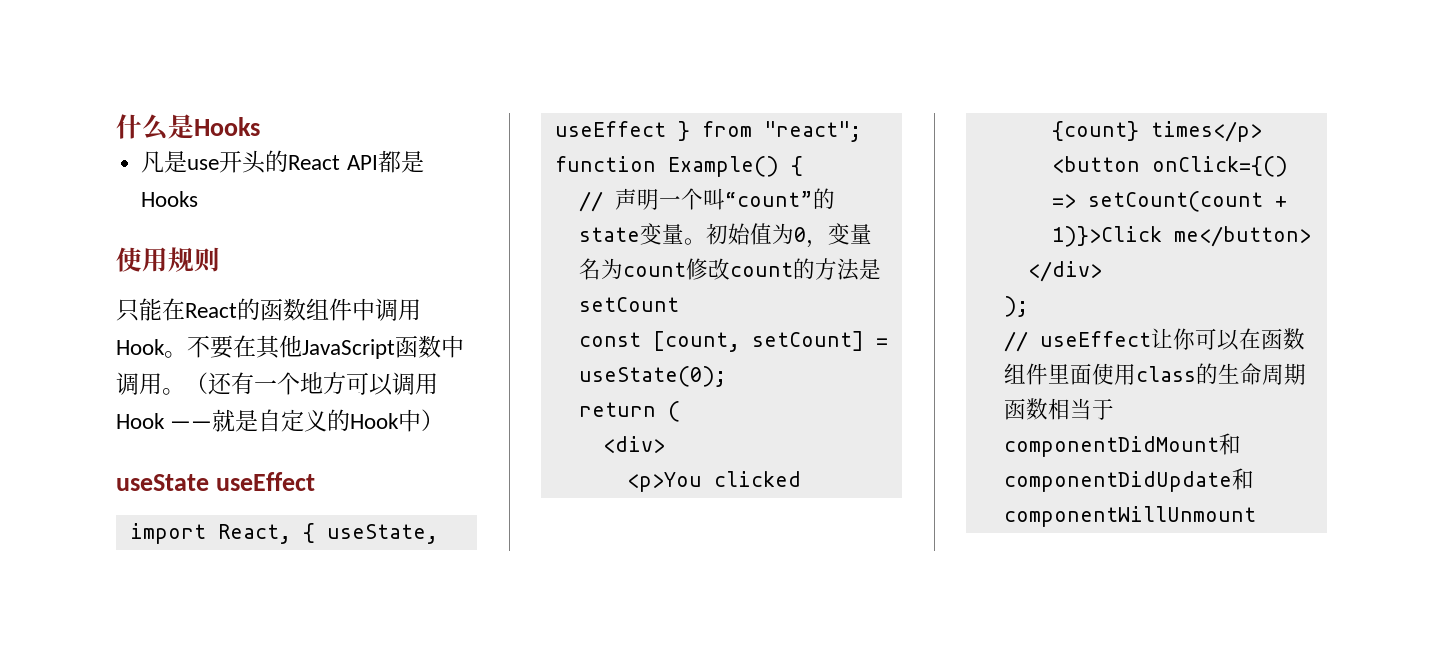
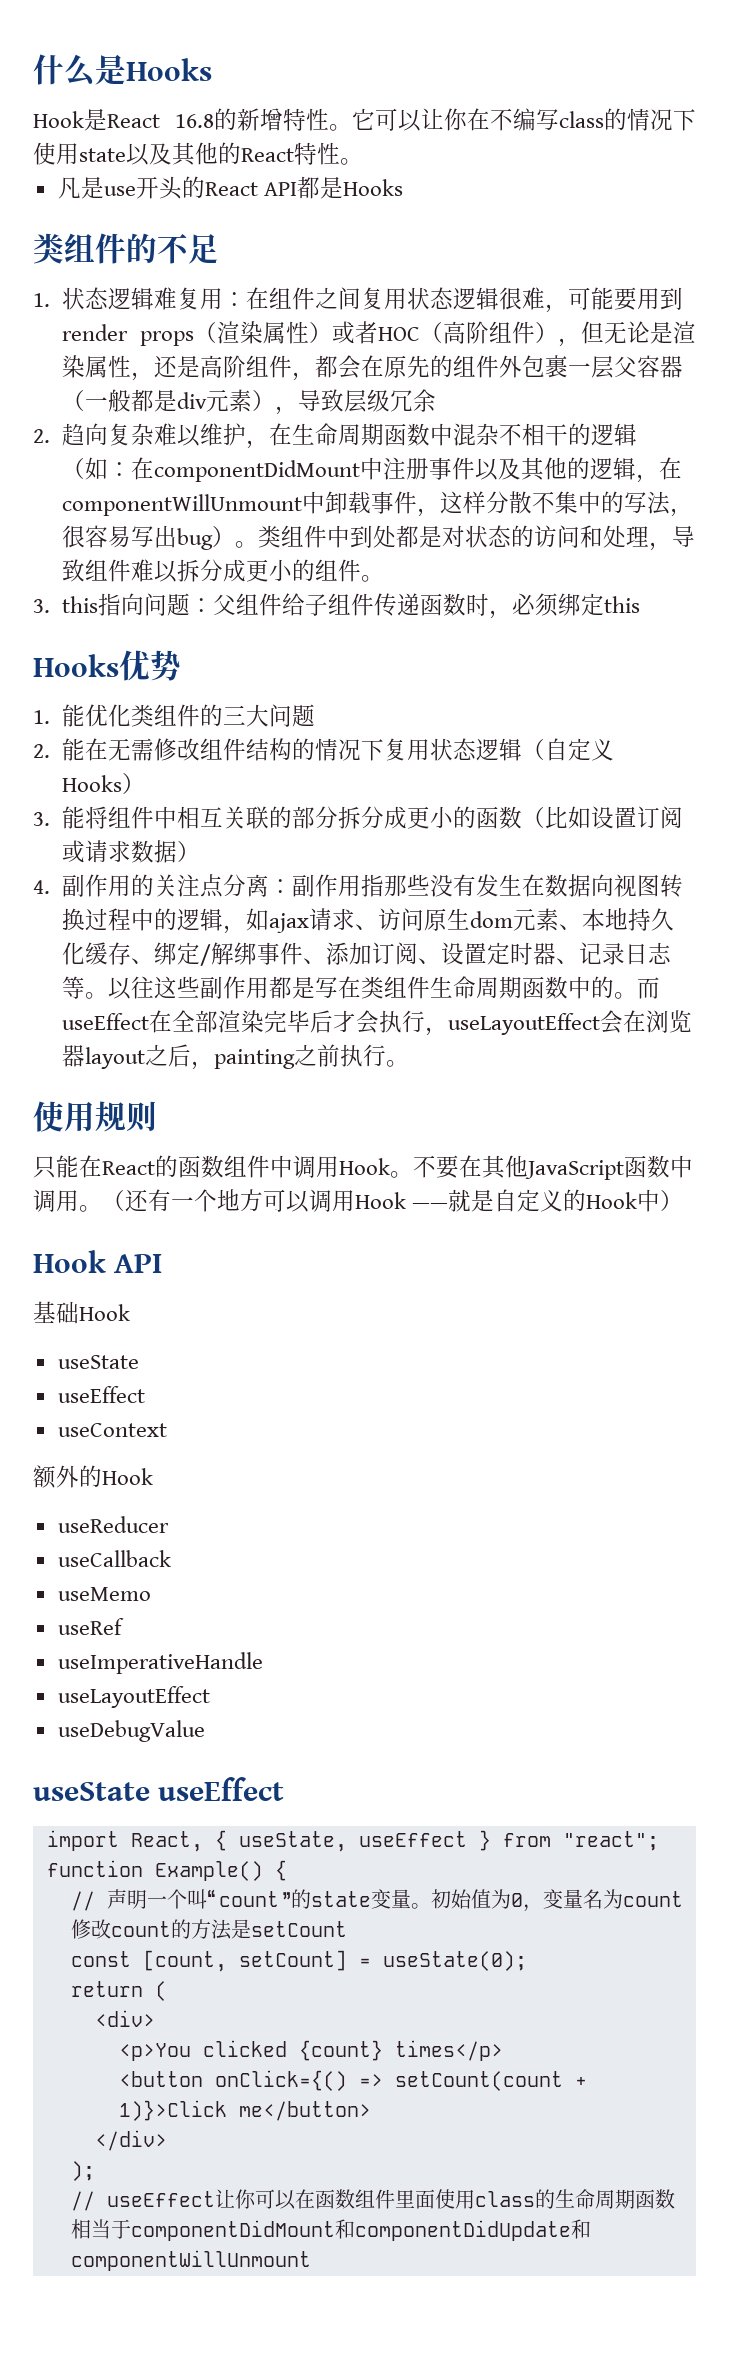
(260, 126) none -> [33,108,696,132] [33,142,363,166] // Hook是React 16.8的新增特性。它可以让你在不编写class的情况下使用state以及其他的React特性。
(199, 199) none -> [33,233,219,264] [33,287,683,313] [61,321,696,347] [61,355,683,381] [61,389,436,415] [33,423,637,449] [61,457,682,483] [61,491,693,517] [61,525,695,551] [61,559,384,583] [33,593,640,619] [33,650,181,681] [33,704,315,727] [33,738,614,761] [61,772,145,794] [33,806,683,829] [61,840,200,863] [33,874,683,898] [61,908,674,934] [61,942,672,966] [61,976,660,1000] [61,1010,692,1036] [61,1044,409,1070] // 类组件的不足 // 1.状态逻辑难复用：在组件之间复用状态逻辑很难，可能要用到render props（渲染属性）或者HOC（高阶组件），但无论是渲染属性，还是高阶组件，都会在原先的组件外包裹一层父容器（一般都是div元素），导致层级冗余 // 2.趋向复杂难以维护，在生命周期函数中混杂不相干的逻辑（如：在componentDidMount中注册事件以及其他的逻辑，在componentWillUnmount中卸载事件，这样分散不集中的写法，很容易写出bug）。类组件中到处都是对状态的访问和处理，导致组件难以拆分成更小的组件。 // 3. this指向问题：父组件给子组件传递函数时，必须绑定this // Hooks优势 // 1.能优化类组件的三大问题 // 2.能在无需修改组件结构的情况下复用状态逻辑（自定义Hooks） // 3.能将组件中相互关联的部分拆分成更小的函数（比如设置订阅或请求数据） // 4.副作用的关注点分离：副作用指那些没有发生在数据向视图转换过程中的逻辑，如ajax请求、访问原生dom元素、本地持久化缓存、绑定/解绑事件、添加订阅、设置定时器、记录日志等。以往这些副作用都是写在类组件生命周期函数中的。而useEffect在全部渲染完毕后才会执行，useLayoutEffect会在浏览器layout之后，painting之前执行。
(445, 420) none -> [33,1250,163,1273] [33,1301,130,1324] [57,1355,139,1369] [57,1386,145,1403] [57,1423,167,1437] [33,1465,153,1489] [57,1516,169,1533] [57,1550,171,1567] [57,1587,151,1601] [57,1618,124,1635] [57,1652,263,1674] [57,1686,210,1708] [57,1720,205,1742] // Hook API // 基础Hook // useState // useEffect // useContext // 额外的Hook // useReducer // useCallback // useMemo // useRef // useImperativeHandle // useLayoutEffect // useDebugValue

